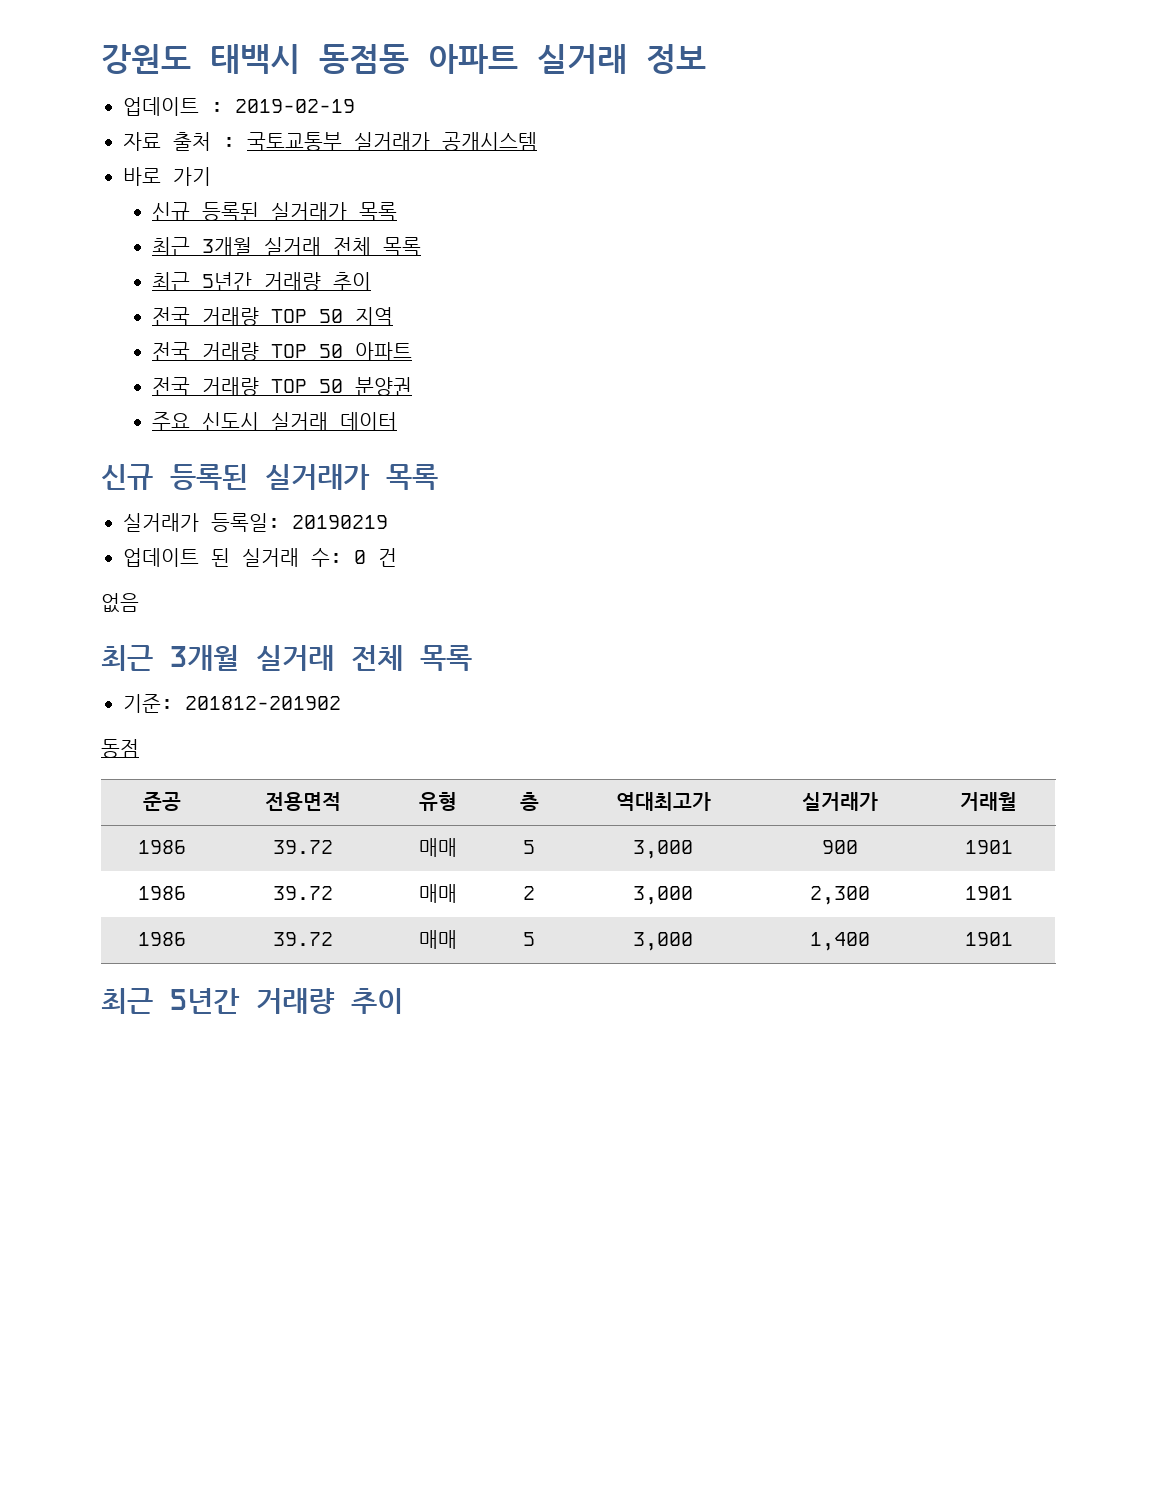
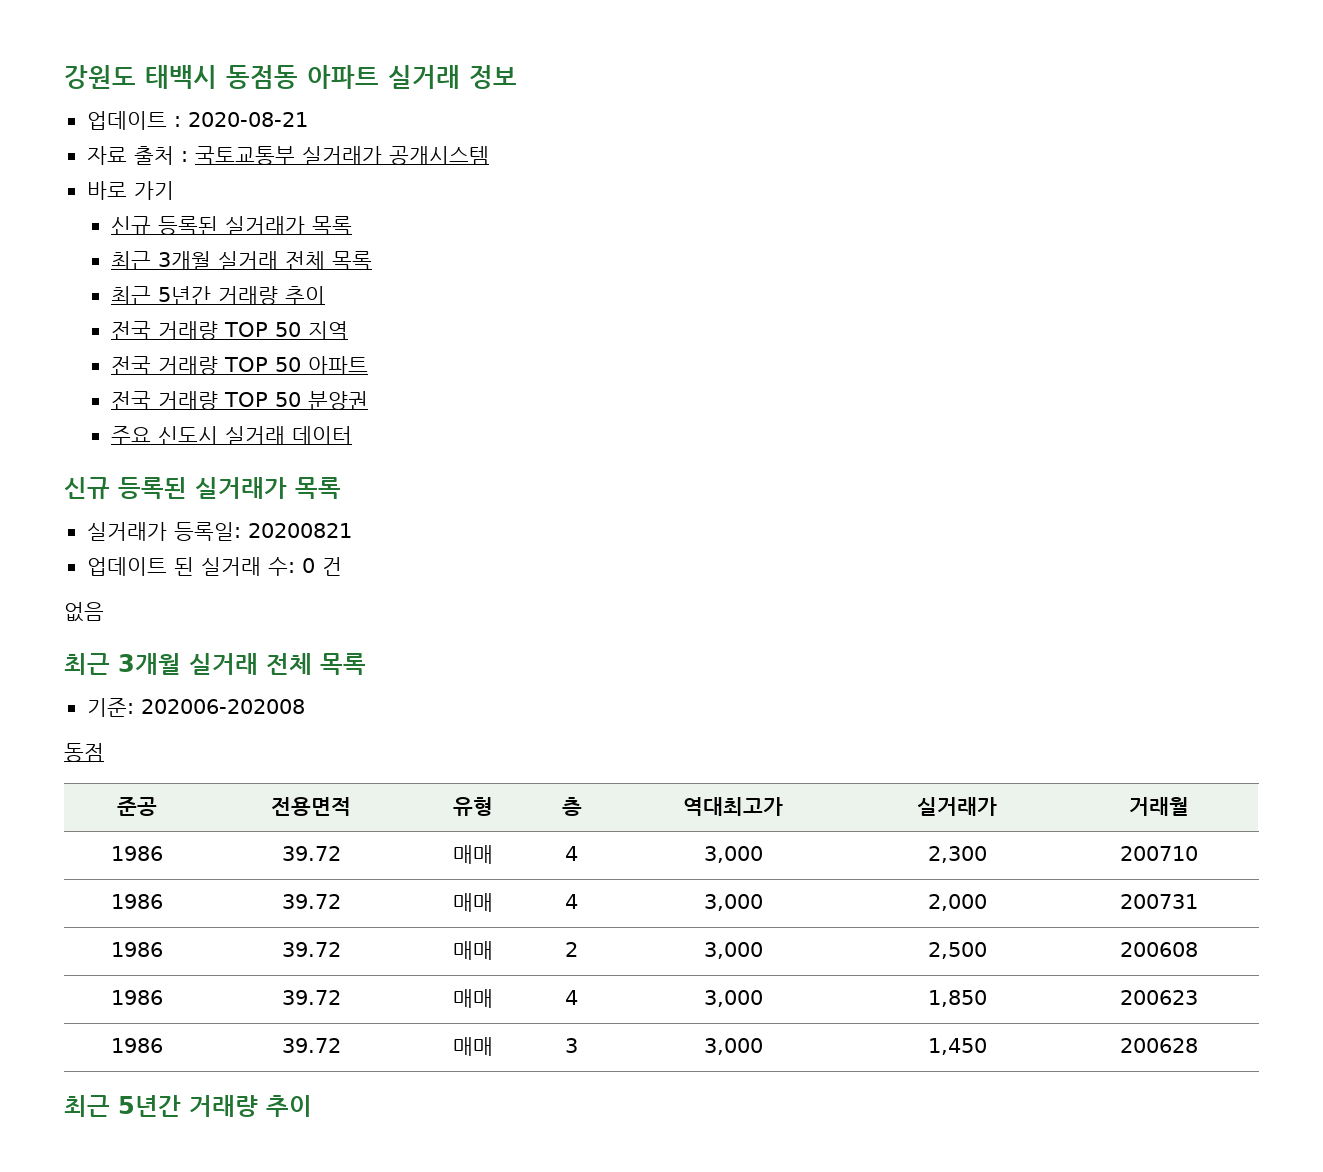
[235,99,355,113] 2019-02-19 -> [187,112,308,127] 2020-08-21
[292,515,388,529] 20190219 -> [247,523,352,538] 20200821
[185,696,341,710] 201812-201902 -> [140,699,305,714] 202006-202008
[523,840,535,854] [633,840,693,859] [822,840,858,854] [964,840,1013,854] 5 | 3,000 | 900 | 1901 -> [565,846,578,861] [703,846,763,863] [927,846,987,863] [1119,846,1198,861] [111,894,163,909] [281,894,341,909] [452,893,493,912] [565,894,578,909] [703,894,763,911] [927,894,987,911] [1119,894,1198,909] 4 | 3,000 | 2,300 | 200710 // 1986 | 39.72 | 매매 | 4 | 3,000 | 2,000 | 200731
[810,886,870,905] [964,886,1013,900] [137,932,186,946] [273,932,333,946] [418,930,457,949] [523,932,535,946] [633,932,693,951] [810,932,870,951] [964,932,1013,946] 2,300 | 1901 // 1986 | 39.72 | 매매 | 5 | 3,000 | 1,400 | 1901 -> [927,942,987,959] [1119,942,1198,957] [111,990,163,1005] [281,990,341,1005] [452,989,493,1008] [565,990,578,1005] [703,990,763,1007] [927,990,987,1007] [1119,990,1198,1005] [111,1038,163,1053] [281,1038,341,1053] [452,1037,493,1056] [565,1038,578,1053] [703,1038,763,1055] [927,1038,987,1055] [1119,1038,1198,1053] 2,500 | 200608 // 1986 | 39.72 | 매매 | 4 | 3,000 | 1,850 | 200623 // 1986 | 39.72 | 매매 | 3 | 3,000 | 1,450 | 200628

